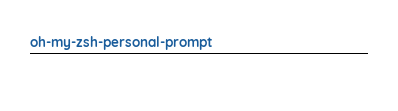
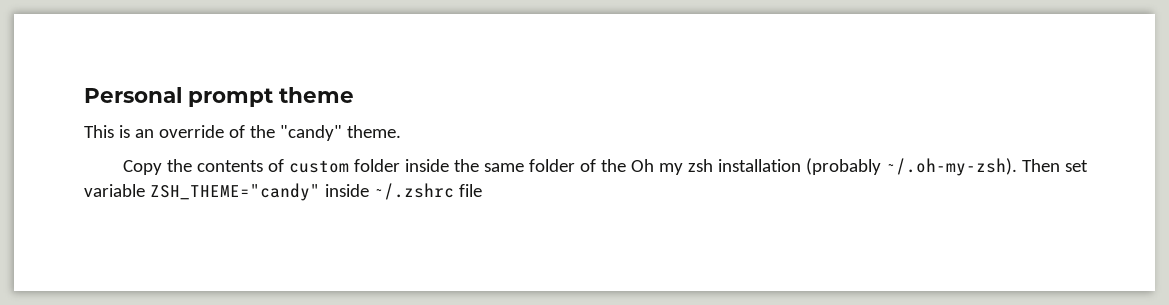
[30,36,213,50] oh-my-zsh-personal-prompt -> [84,87,354,107] [84,125,401,141] [123,158,1089,176] [84,183,482,201] Personal prompt theme // This is an override of the "candy" theme. // Copy the contents of custom folder inside the same folder of the Oh my zsh installation (probably ~/.oh-my-zsh). Then set variable ZSH_THEME="candy" inside ~/.zshrc file

